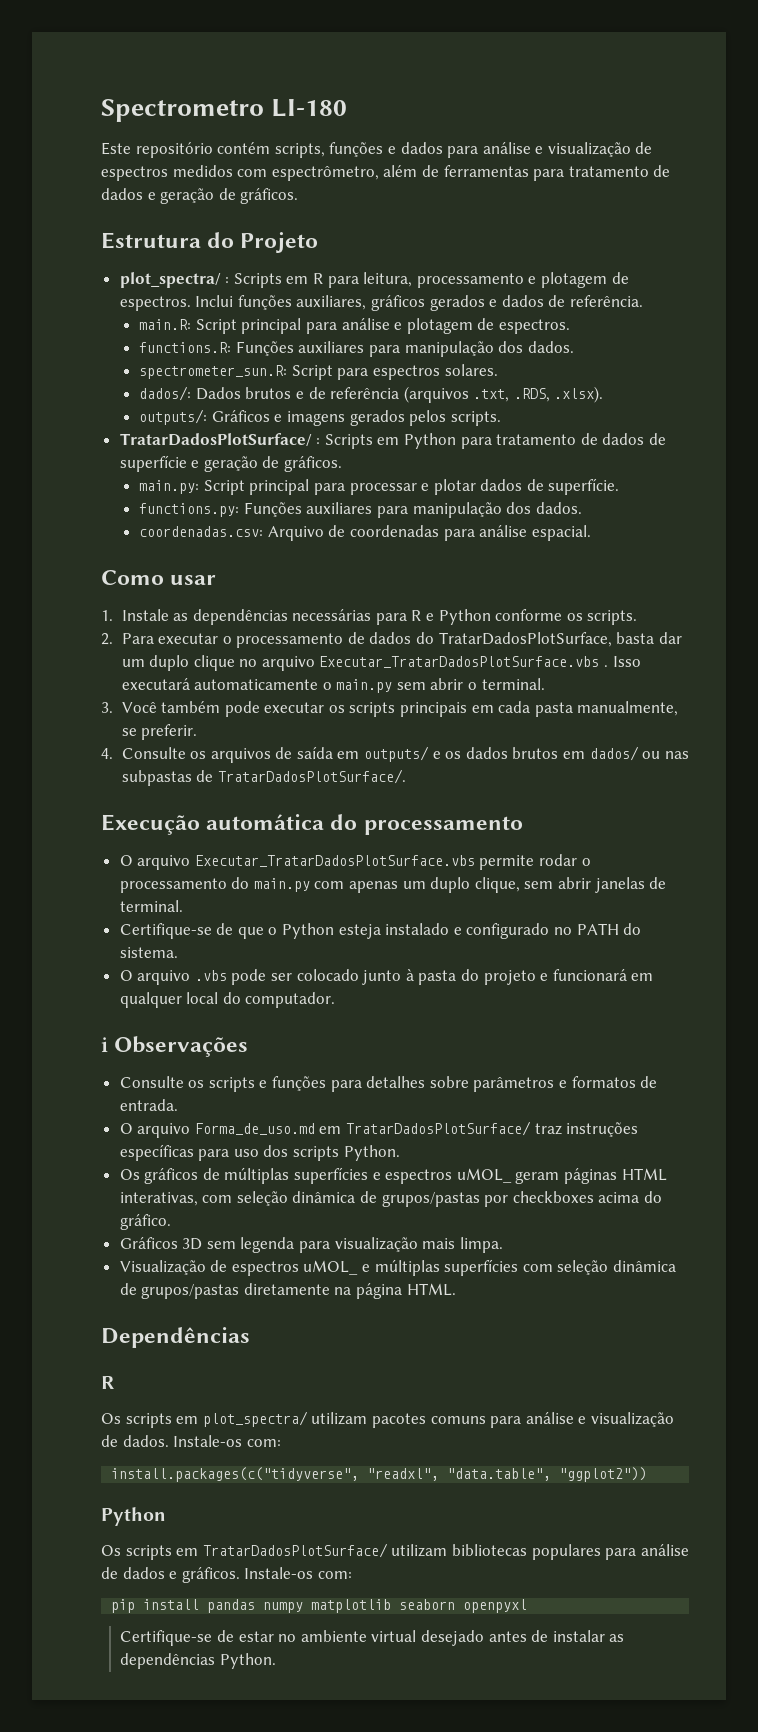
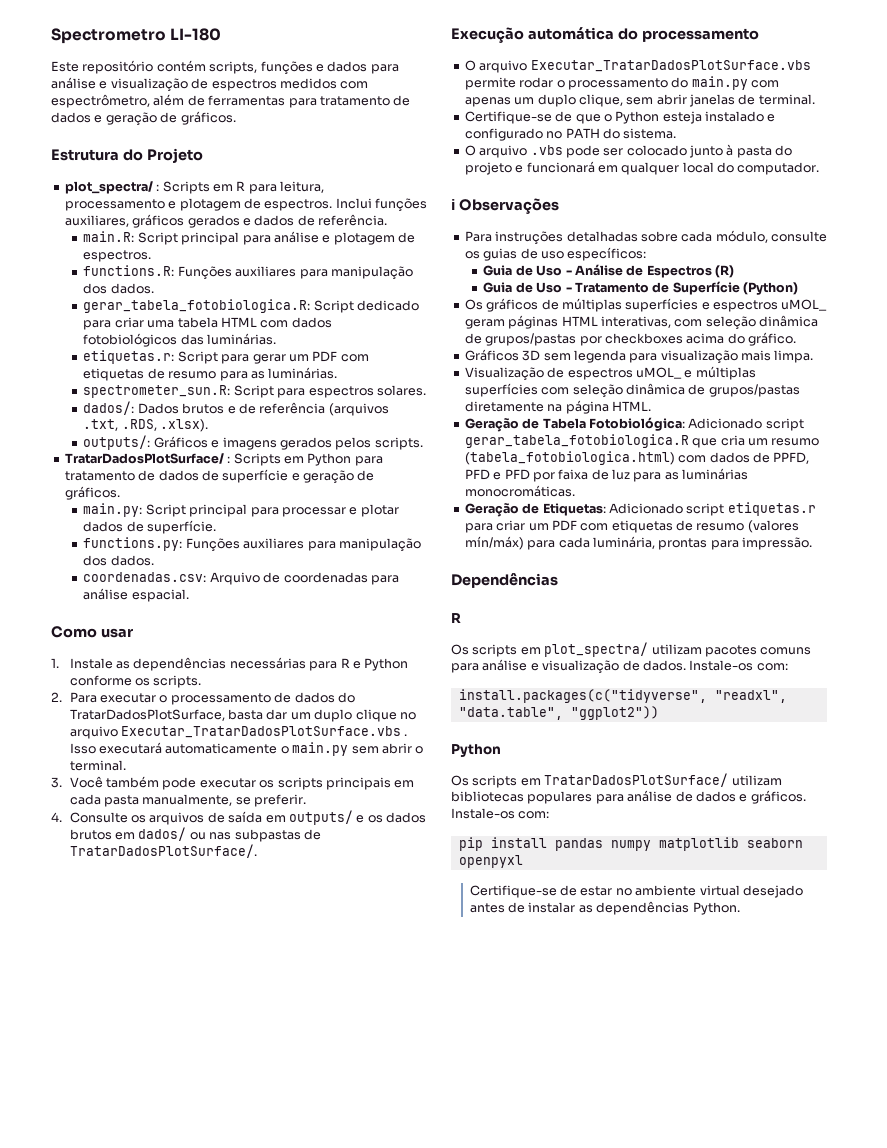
(574, 347) none -> [83,299,420,313] [83,317,332,330] [83,333,277,347] [83,350,369,364] [83,367,338,381] // gerar_tabela_fotobiologica.R: Script dedicado para criar uma tabela HTML com dados fotobiológicos das luminárias. // etiquetas.r: Script para gerar um PDF com etiquetas de resumo para as luminárias.
[119,1076,658,1092] [119,1099,178,1111] [119,1121,639,1138] [119,1144,400,1161] Consulte os scripts e funções para detalhes sobre parâmetros e formatos de entrada. // O arquivo Forma_de_uso.md em TratarDadosPlotSurface/ traz instruções específicas para uso dos scripts Python. -> [464,230,827,245] [464,247,647,261] [483,264,735,278] [483,281,799,295] Para instruções detalhadas sobre cada módulo, consulte os guias de uso específicos: // Guia de Uso - Análise de Espectros (R) // Guia de Uso - Tratamento de Superfície (Python)
(456, 1289) none -> [464,417,804,432] [464,434,820,448] [464,451,810,465] [464,468,749,482] [464,485,575,497] [464,502,816,517] [464,520,799,533] [464,536,812,550] // Geração de Tabela Fotobiológica: Adicionado script gerar_tabela_fotobiologica.R que cria um resumo (tabela_fotobiologica.html) com dados de PPFD, PFD e PFD por faixa de luz para as luminárias monocromáticas. // Geração de Etiquetas: Adicionado script etiquetas.r para criar um PDF com etiquetas de resumo (valores mín/máx) para cada luminária, prontas para impressão.

